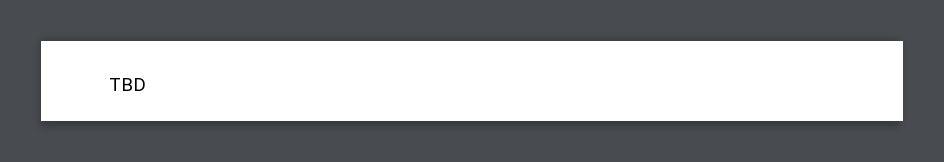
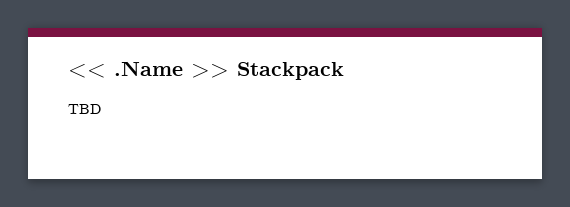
(109, 84) none -> [68,61,344,80] << .Name >> Stackpack //

